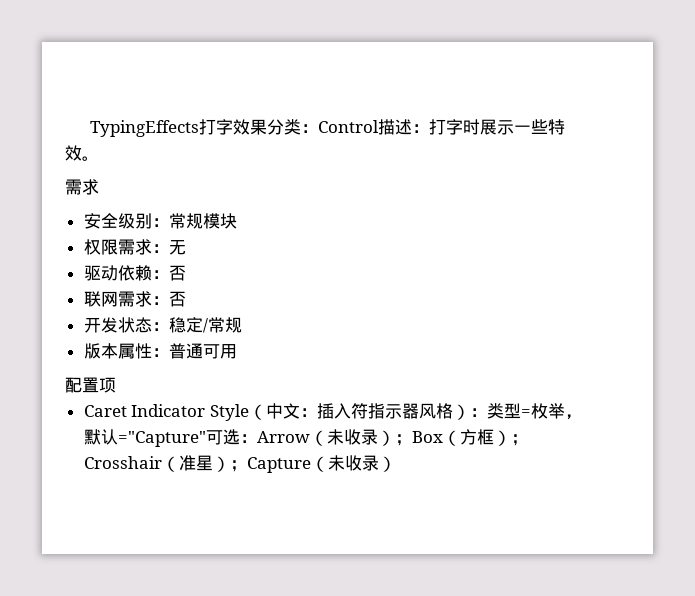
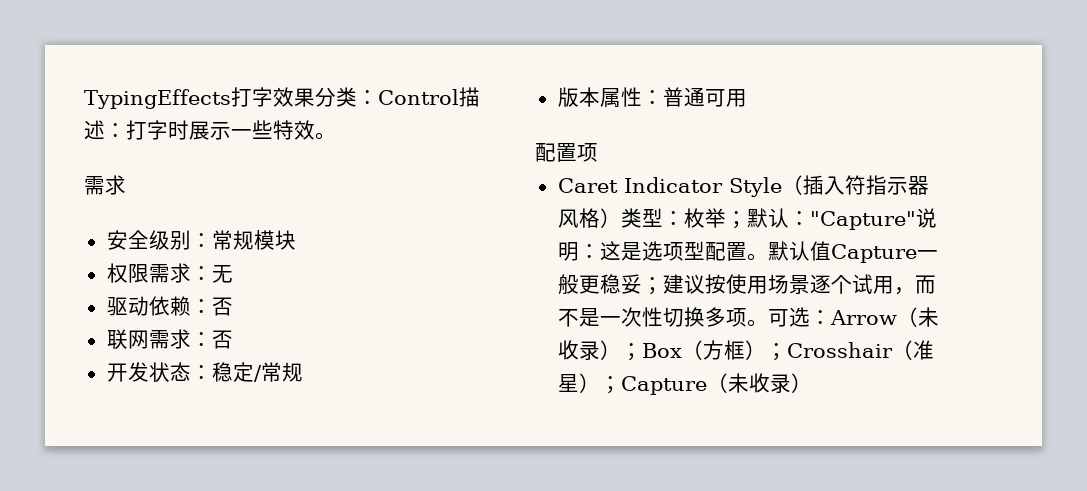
[265,403,317,419] 中文： -> (803, 185) none
[469,403,582,420] [83,429,206,447] ：类型=枚举，默认="Capture" -> [620,208,937,230] [557,241,938,263] [557,274,936,295] [557,307,768,327] 类型：枚举；默认："Capture"说明：这是选项型配置。默认值Capture一般更稳妥；建议按使用场景逐个试用，而不是一次性切换多项。

